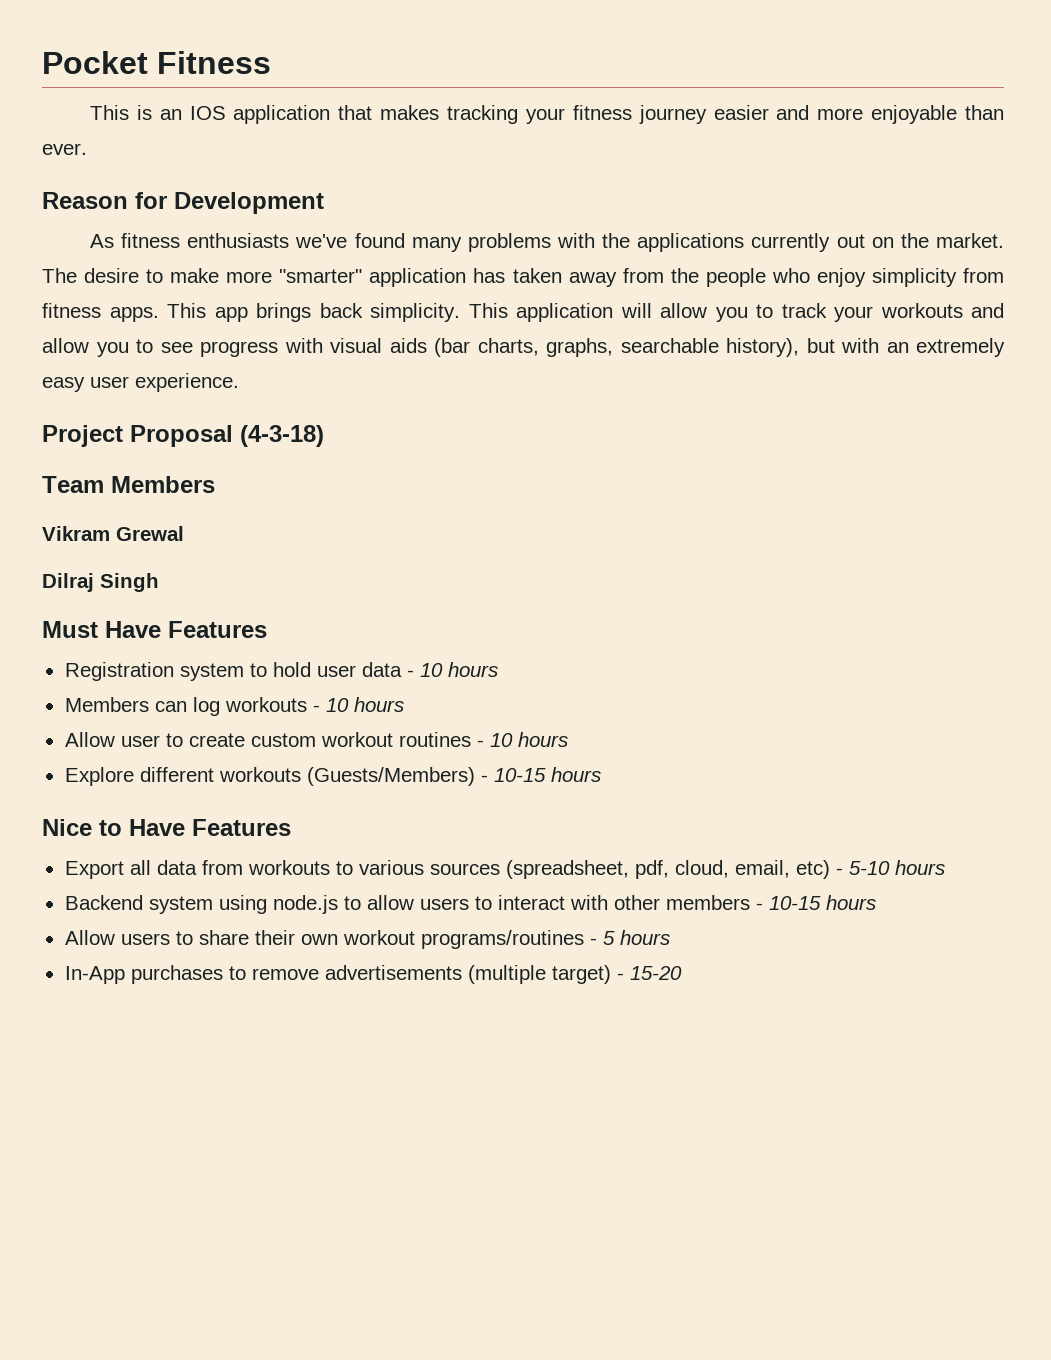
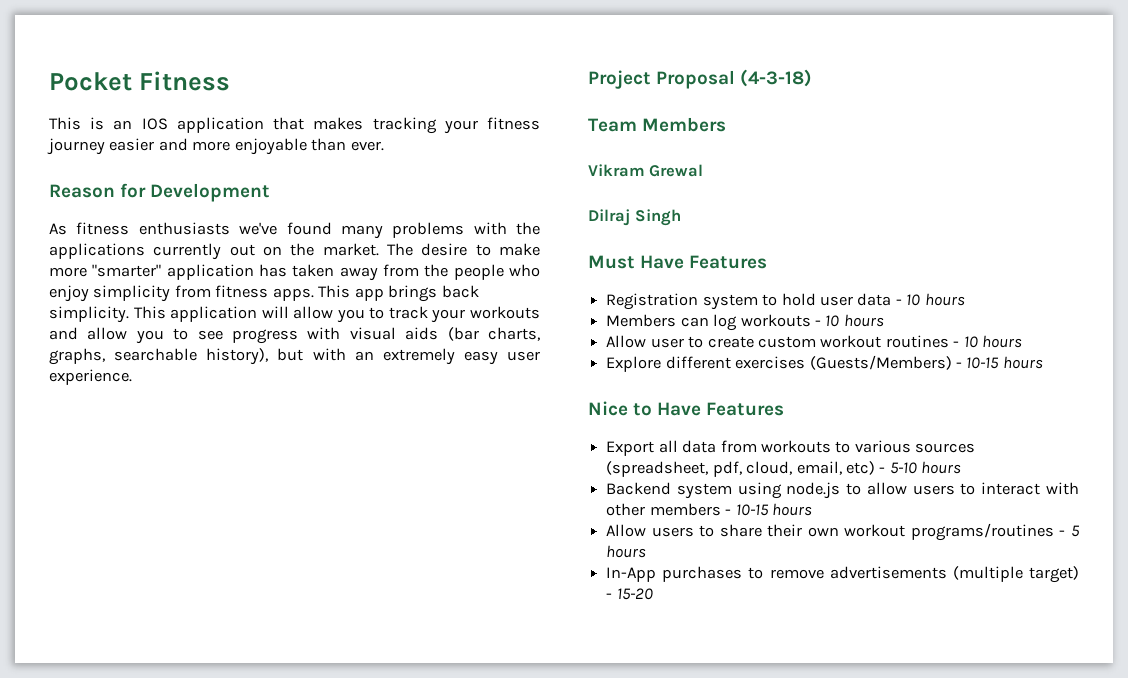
[218,767,301,782] workouts -> [735,356,806,369] exercises

